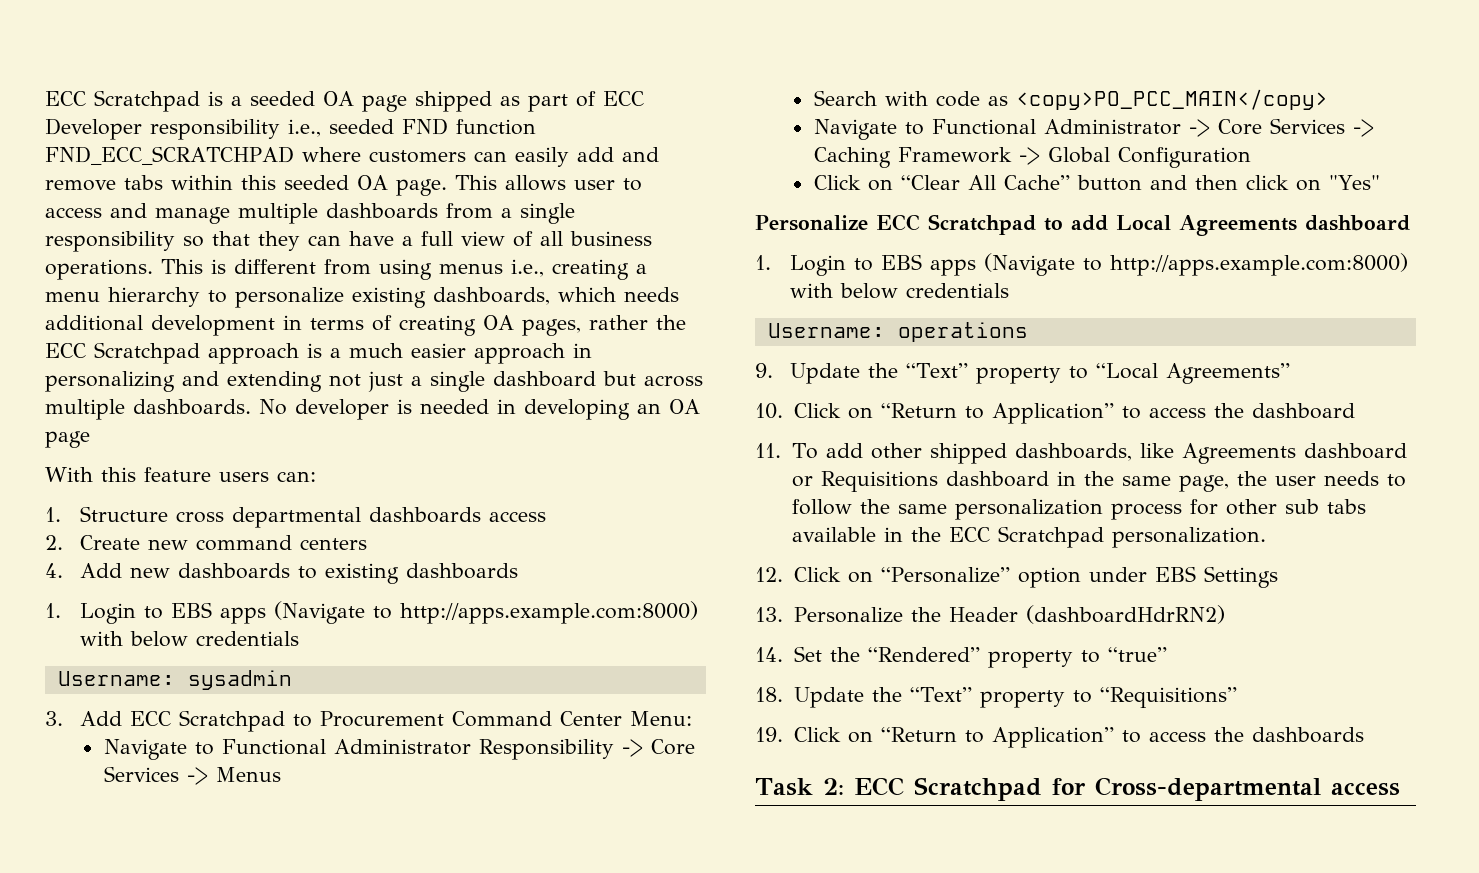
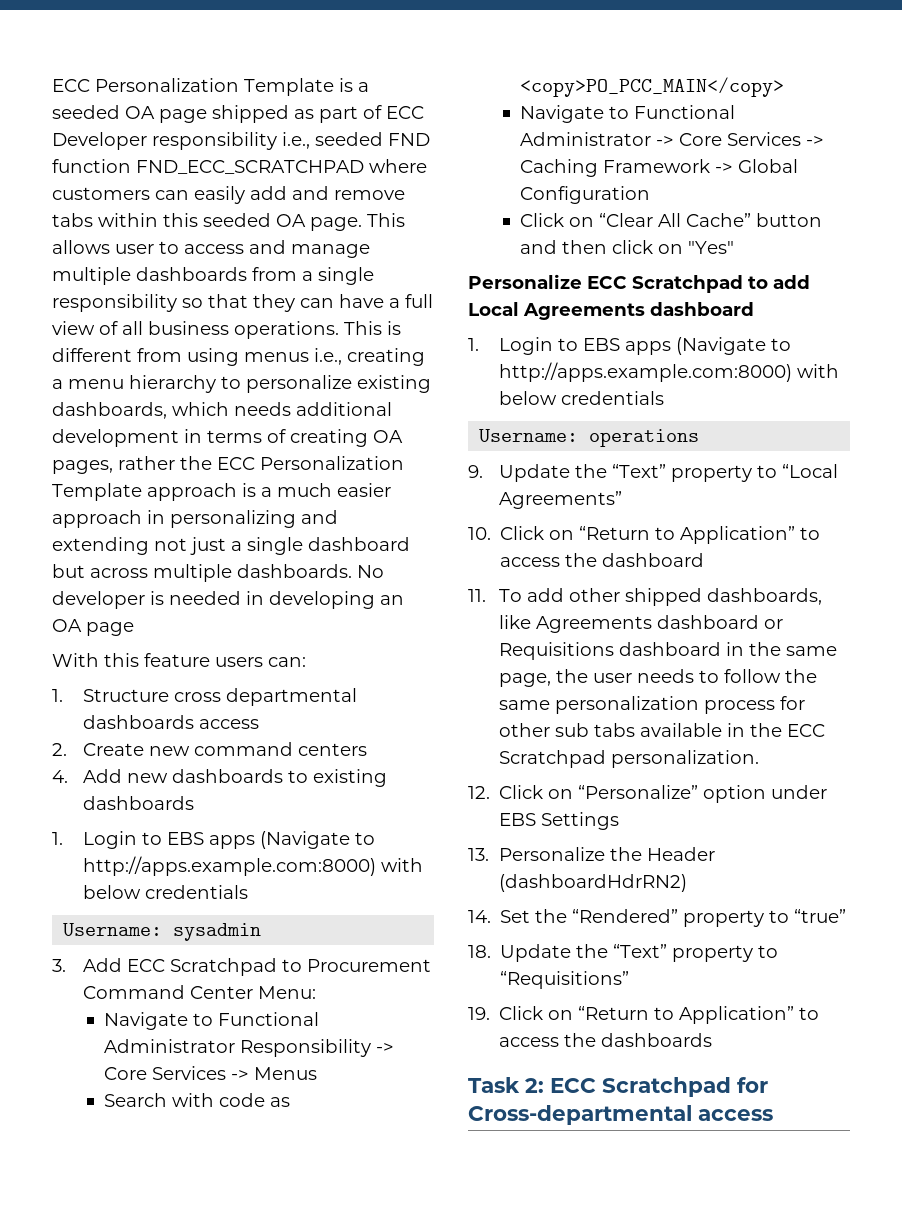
[45,90,200,112] ECC Scratchpad -> [52,78,334,96] ECC Personalization Template
[94,342,200,364] Scratchpad -> [260,456,404,470] [52,483,142,501] Personalization Template

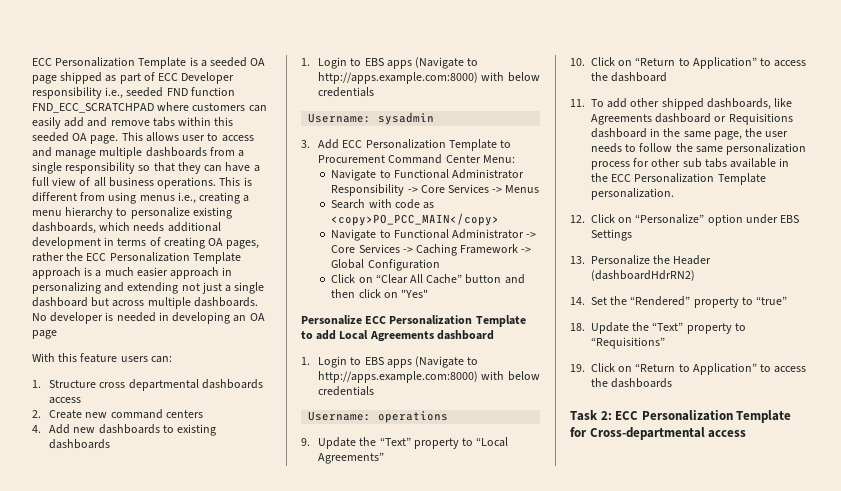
[170,958,278,976] Scratchpad -> [365,139,497,151] Personalization Template
[632,275,743,293] Scratchpad -> [389,315,526,327] Personalization Template
[499,750,607,768] Scratchpad -> [634,173,766,185] Personalization Template
[602,1077,731,1097] Scratchpad -> [641,410,792,423] Personalization Template

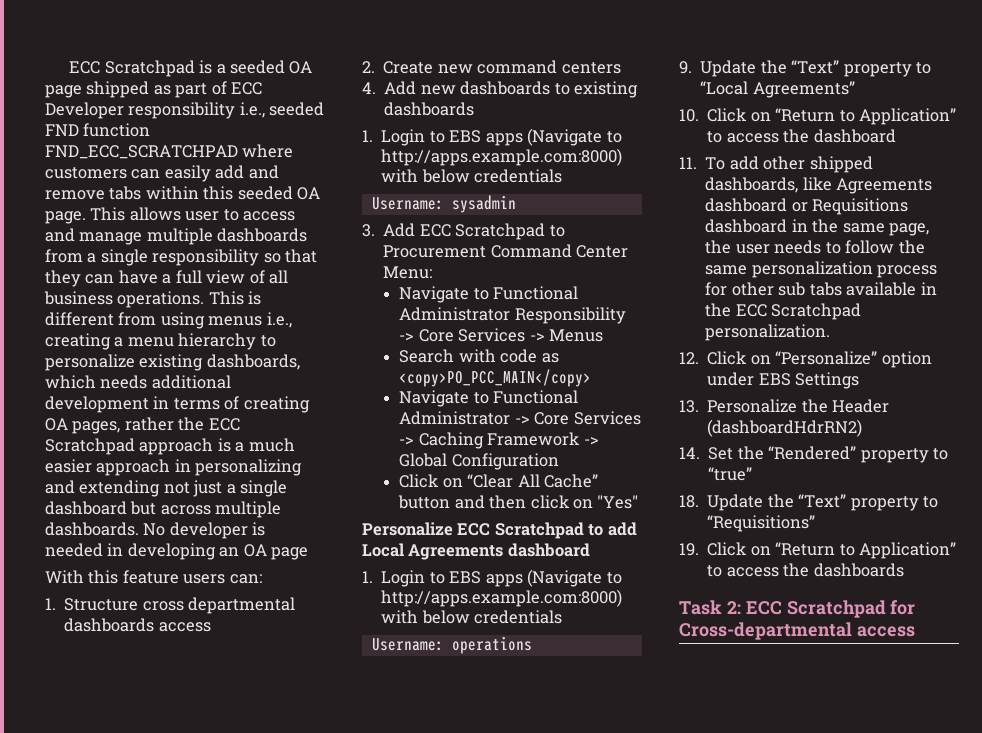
[32,57,187,69] ECC Personalization Template -> [69,60,195,77] ECC Scratchpad
[109,252,241,264] Personalization Template -> [45,438,135,455] Scratchpad
[365,139,497,151] Personalization Template -> [455,223,546,240] Scratchpad
[389,315,526,327] Personalization Template -> [494,522,584,539] Scratchpad
[634,173,766,185] Personalization Template -> [771,303,862,320] Scratchpad
[641,410,792,423] Personalization Template -> [786,600,886,618] Scratchpad

